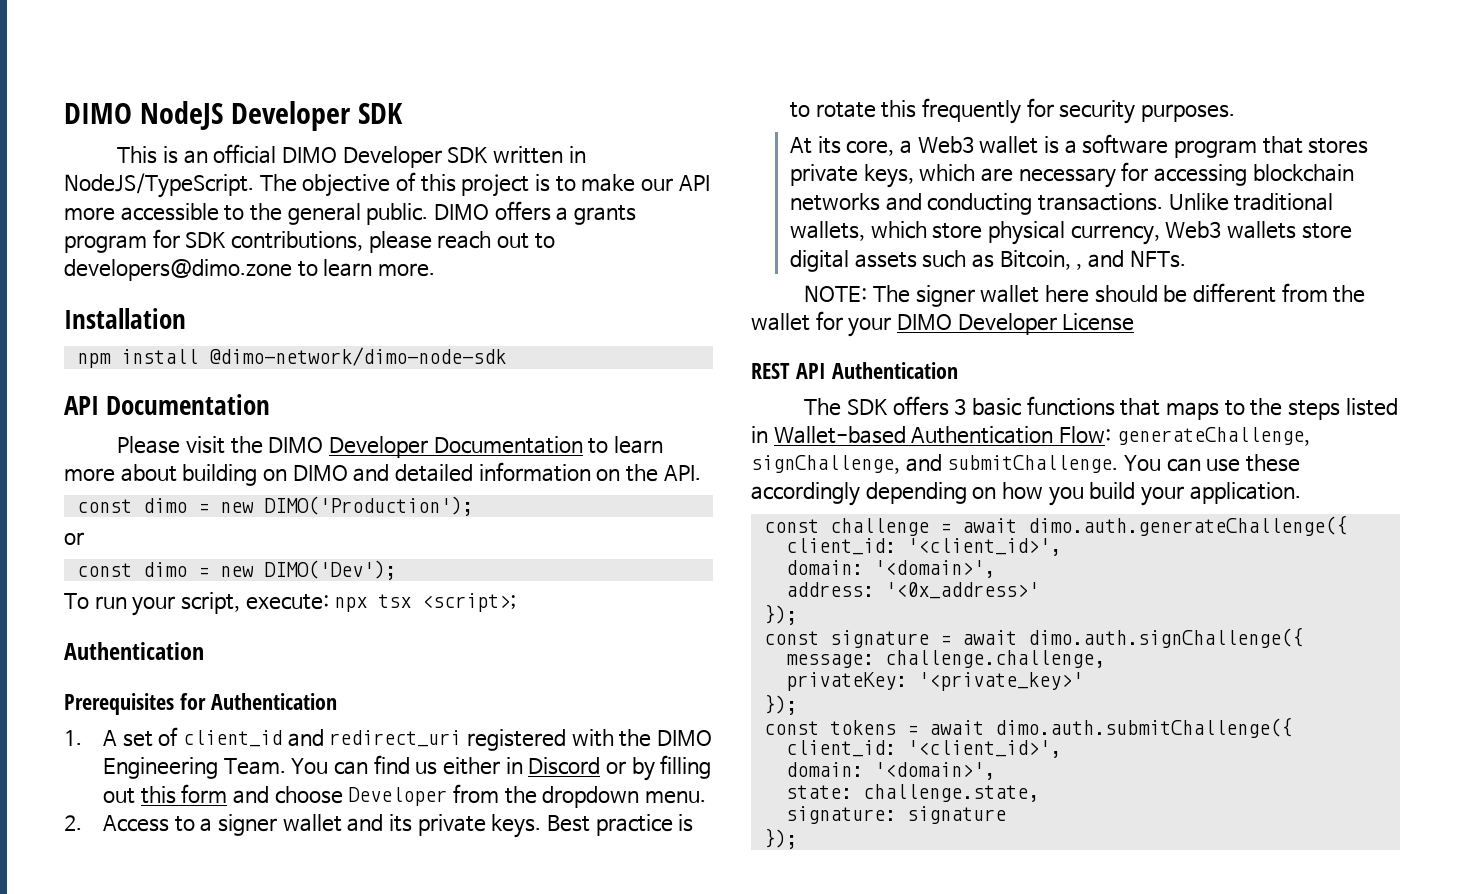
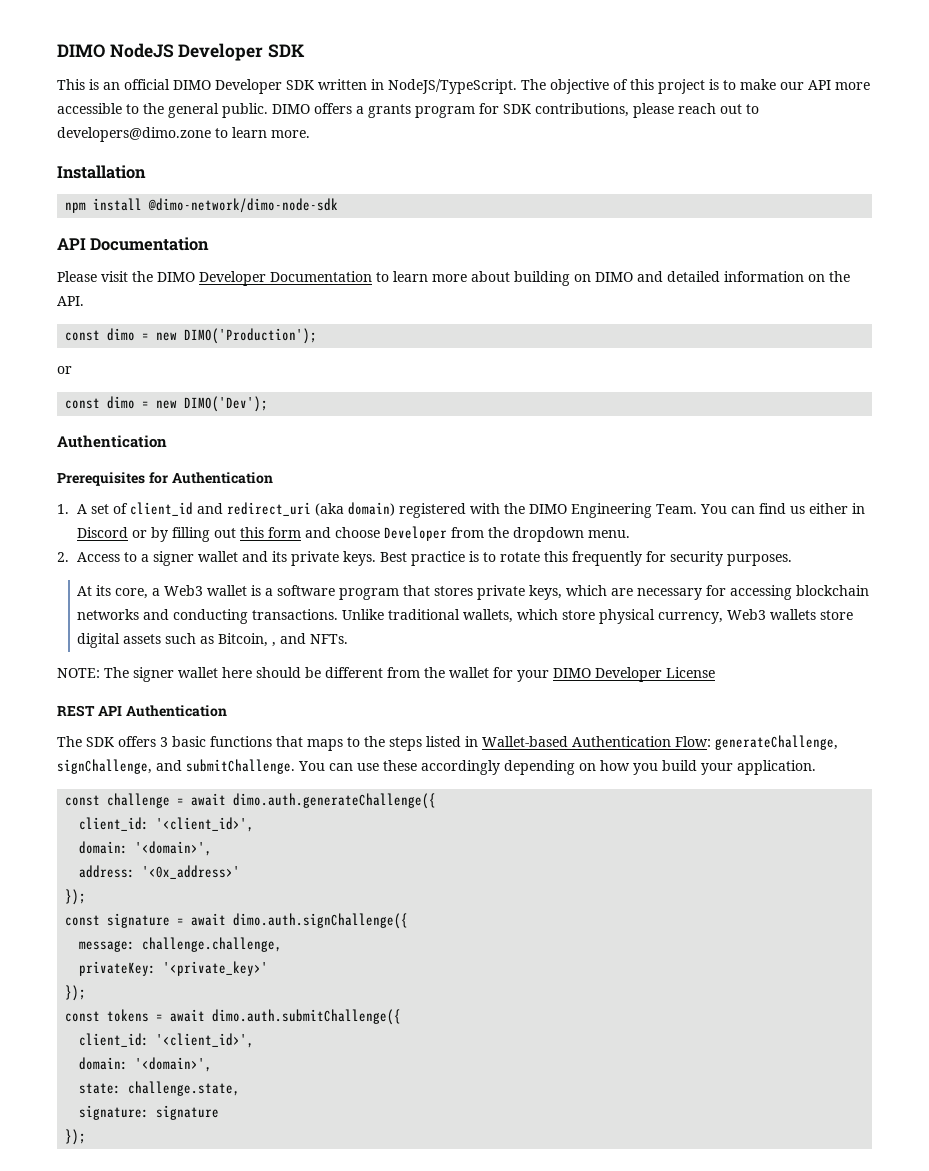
[64,592,517,616] // To run your script, execute: npx tsx <script>; -> (269, 404) none
(462, 738) none -> [315,502,396,516] (aka domain)

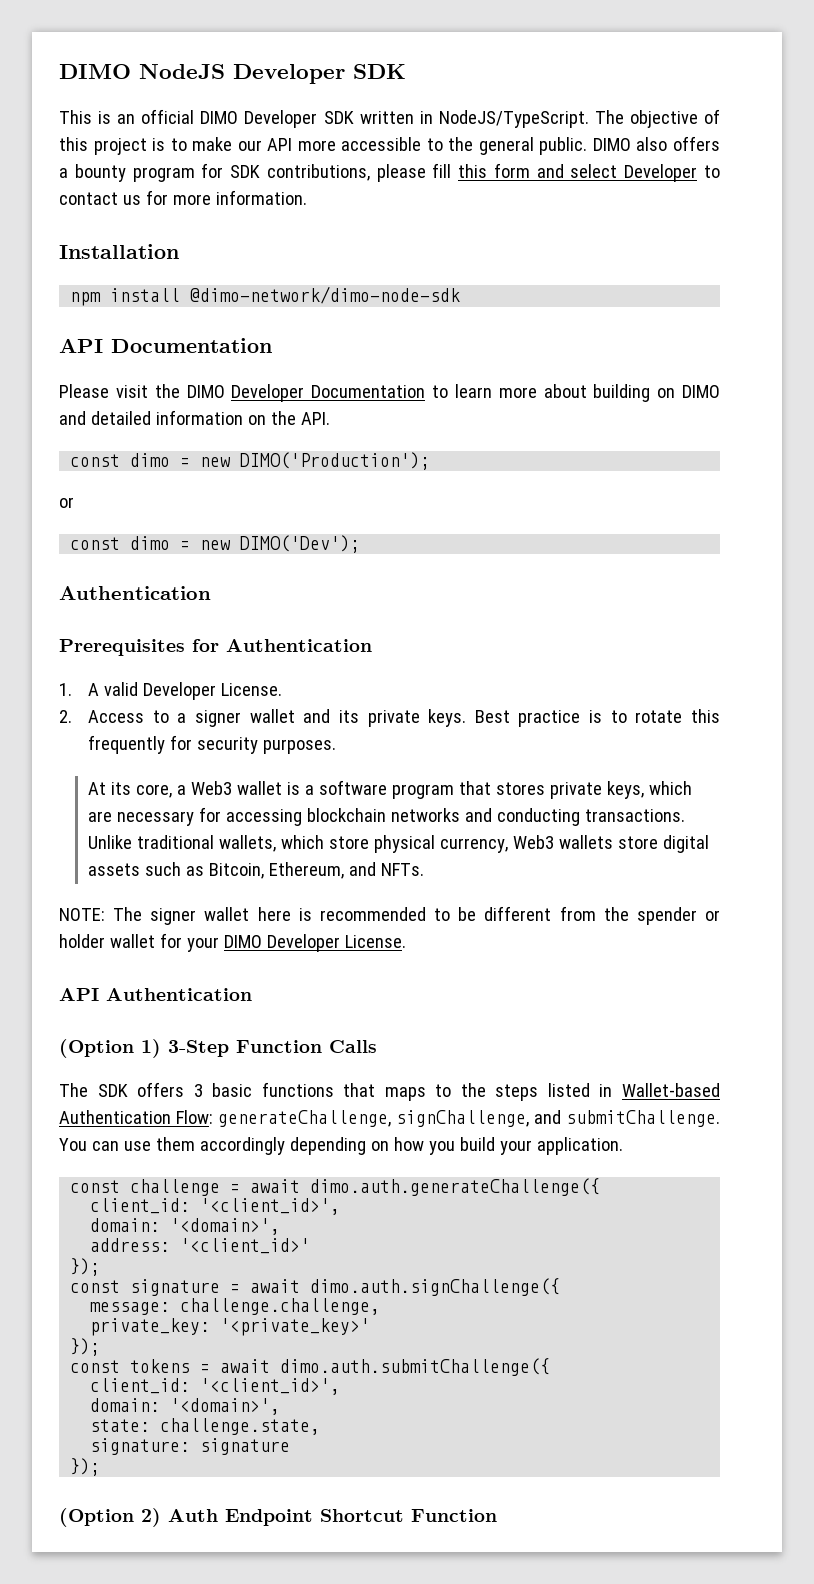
(310, 109) none -> [636,137,668,151] also
[368,104,411,118] grants -> [74,164,126,182] bounty
[678,103,759,114] [57,127,310,142] reach out to developers@dimo.zone to learn more. -> [432,163,720,182] [59,190,307,205] fill this form and select Developer to contact us for more information.
[91,502,866,518] [77,526,631,542] set of client_id and redirect_uri (aka domain) registered with the DIMO Engineering Team. You can find us either in Discord or by filling out this form and choose Developer from the dropdown menu. -> [104,682,283,700] valid Developer License.
[272,642,277,647] , -> [269,862,345,879] Ethereum,
[256,667,301,678] should -> [298,907,451,921] is recommended to
(445, 672) none -> [636,907,720,925] [59,934,105,948] spender or holder
[666,667,715,678] [57,705,95,717] License // REST -> [344,935,406,948] License. //
(227, 711) none -> [59,1039,377,1058] // (Option 1) 3-Step Function Calls
[383,760,417,771] these -> [155,1137,195,1151] them
[142,865,241,879] '<0x_address>' -> [180,1238,311,1254] '<client_id>'
[79,961,157,976] privateKey: -> [90,1318,211,1336] private_key:
(87, 1137) none -> [59,1508,497,1527] // (Option 2) Auth Endpoint Shortcut Function

